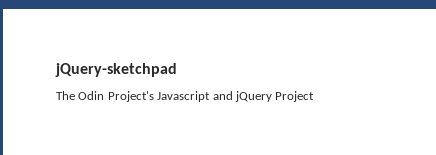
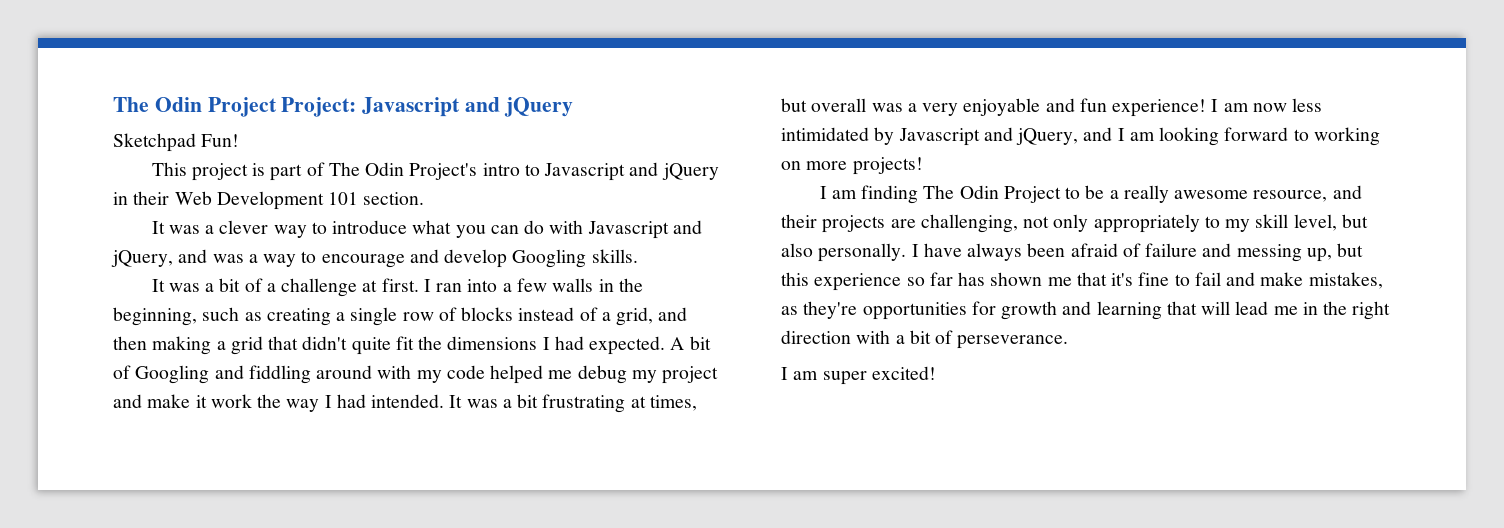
[55,63,177,77] jQuery-sketchpad // -> [113,97,573,117] [113,133,240,152] [151,162,325,181] The Odin Project Project: Javascript and jQuery // Sketchpad Fun! // This project is part of
[157,91,315,102] Javascript and jQuery Project -> [482,162,719,181] [113,191,425,210] [151,220,702,239] [111,249,638,268] [151,278,643,297] [113,307,688,326] [113,336,711,355] [113,365,719,384] [113,394,697,413] [781,98,1323,117] [781,127,1380,146] [781,157,923,175] [819,185,1362,204] [781,214,1368,233] [781,243,1364,262] [781,272,1383,291] [781,301,1391,320] [781,330,1069,349] [781,366,936,385] intro to Javascript and jQuery in their Web Development 101 section. // It was a clever way to introduce what you can do with Javascript and jQuery, and was a way to encourage and develop Googling skills. // It was a bit of a challenge at first. I ran into a few walls in the beginning, such as creating a single row of blocks instead of a grid, and then making a grid that didn't quite fit the dimensions I had expected. A bit of Googling and fiddling around with my code helped me debug my project and make it work the way I had intended. It was a bit frustrating at times, but overall was a very enjoyable and fun experience! I am now less intimidated by Javascript and jQuery, and I am looking forward to working on more projects! // I am finding The Odin Project to be a really awesome resource, and their projects are challenging, not only appropriately to my skill level, but also personally. I have always been afraid of failure and messing up, but this experience so far has shown me that it's fine to fail and make mistakes, as they're opportunities for growth and learning that will lead me in the right direction with a bit of perseverance. // I am super excited!

